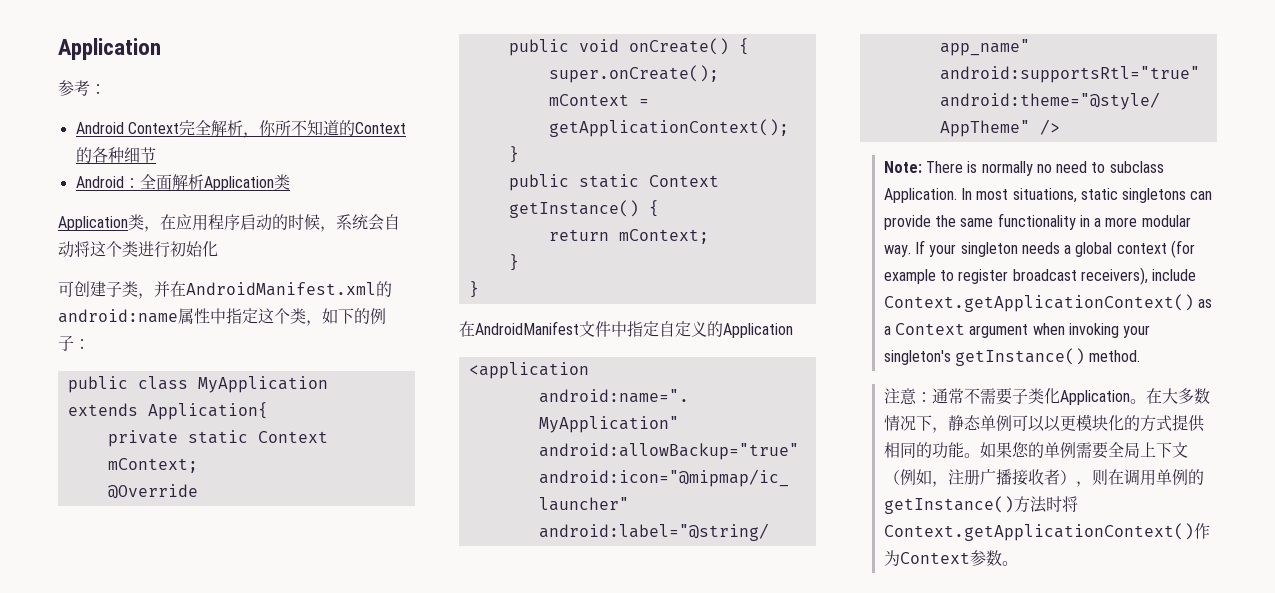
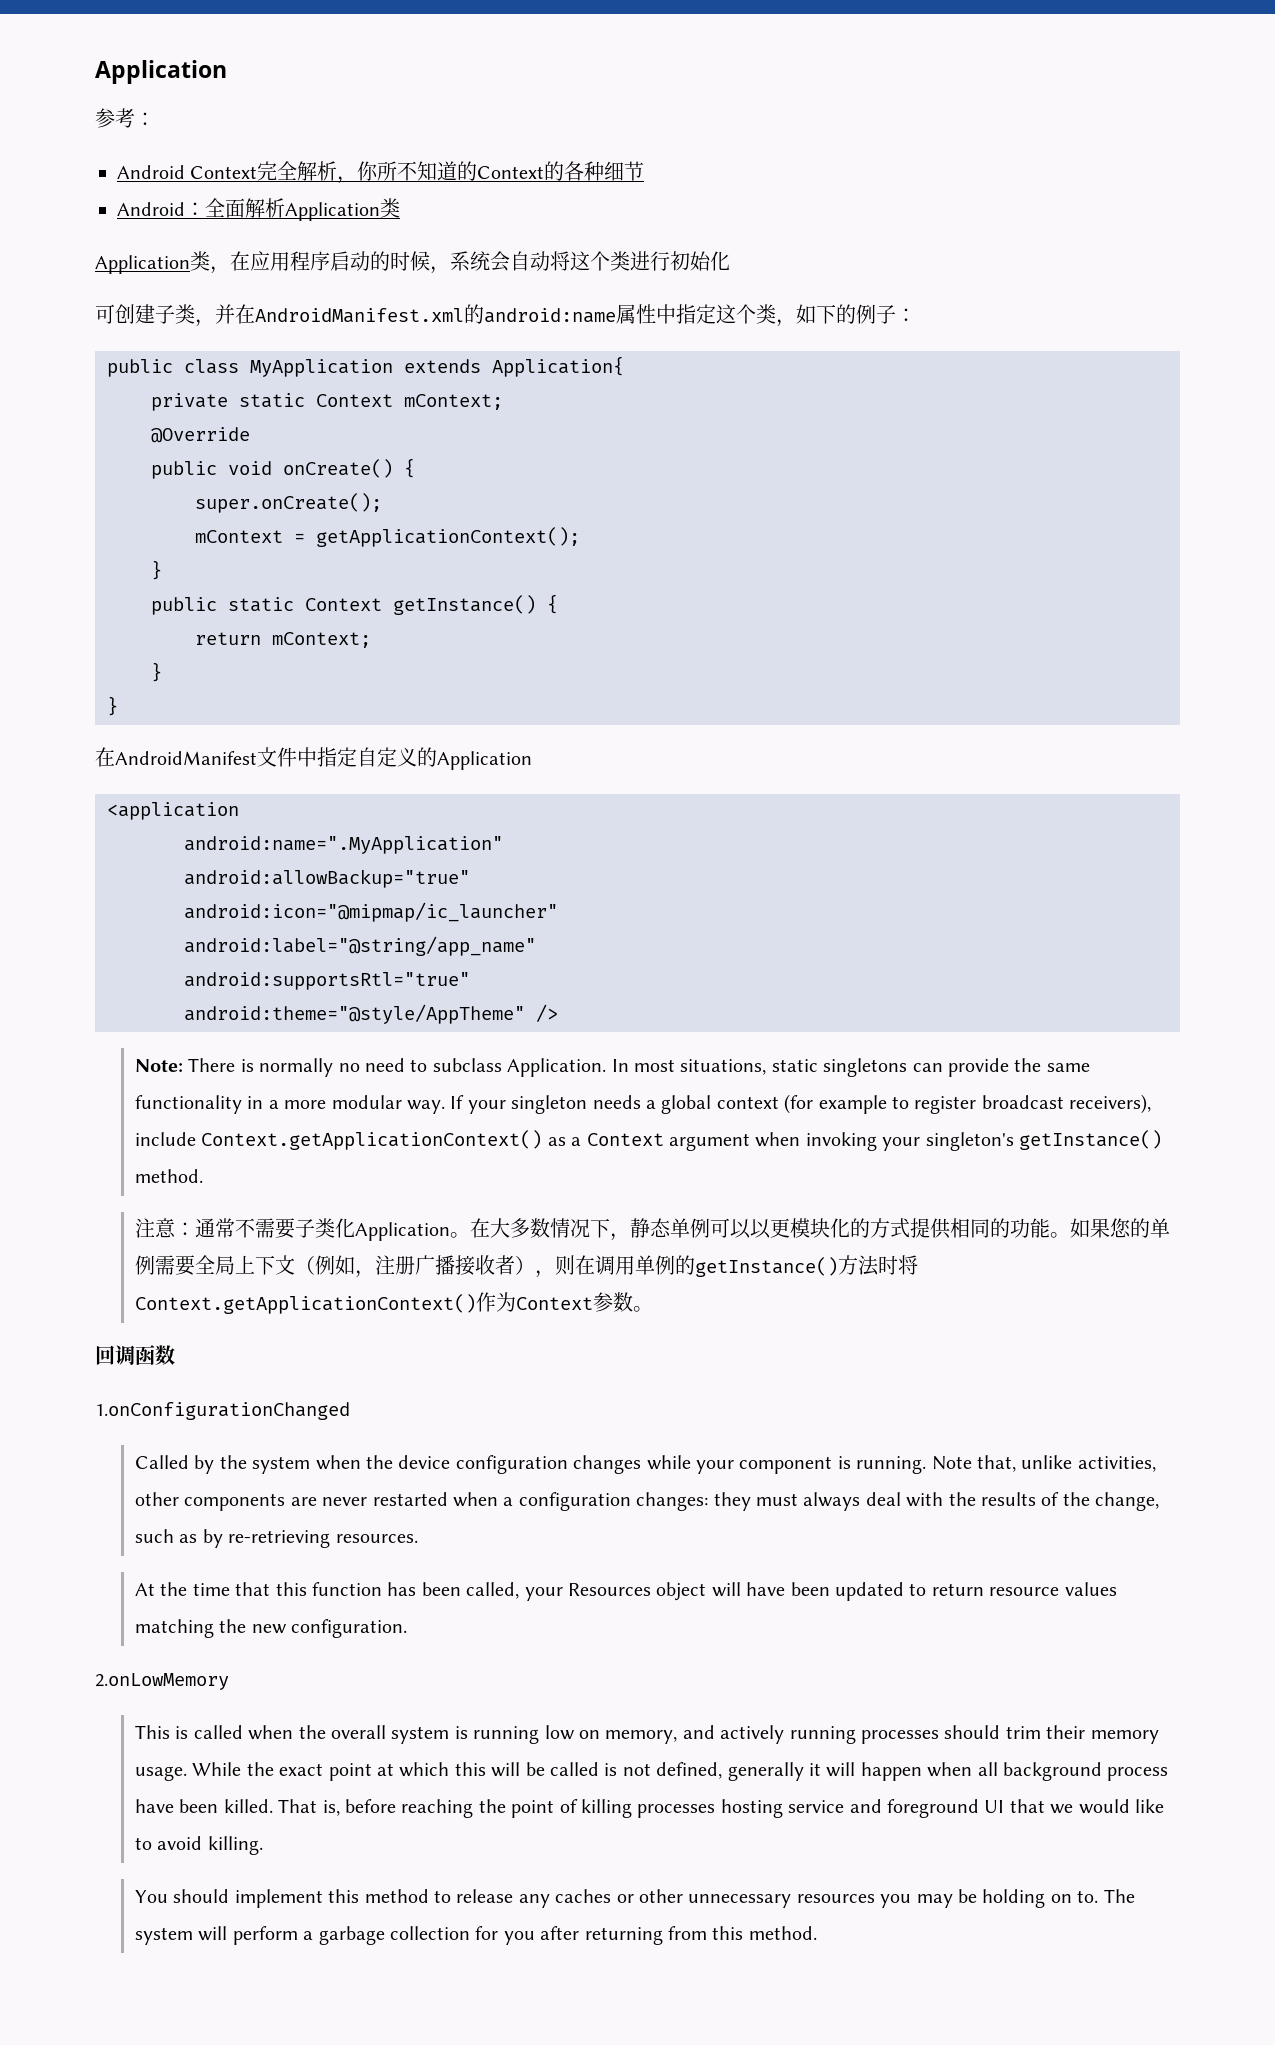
(1018, 563) none -> [95,1345,175,1365] [95,1402,350,1420] [134,1455,1156,1474] [134,1492,1160,1511] [134,1529,418,1548] [134,1582,1117,1601] [134,1619,408,1638] [95,1673,229,1690] [134,1725,1159,1744] [134,1762,1169,1781] [134,1799,1164,1818] [134,1836,263,1855] [134,1889,1135,1908] [134,1926,817,1945] // 回调函数 // 1.onConfigurationChanged // Called by the system when the device configuration changes while your component is running. Note that, unlike activities, other components are never restarted when a configuration changes: they must always deal with the results of the change, such as by re-retrieving resources. // At the time that this function has been called, your Resources object will have been updated to return resource values matching the new configuration. // 2.onLowMemory // This is called when the overall system is running low on memory, and actively running processes should trim their memory usage. While the exact point at which this will be called is not defined, generally it will happen when all background process have been killed. That is, before reaching the point of killing processes hosting service and foreground UI that we would like to avoid killing. // You should implement this method to release any caches or other unnecessary resources you may be holding on to. The system will perform a garbage collection for you after returning from this method.

